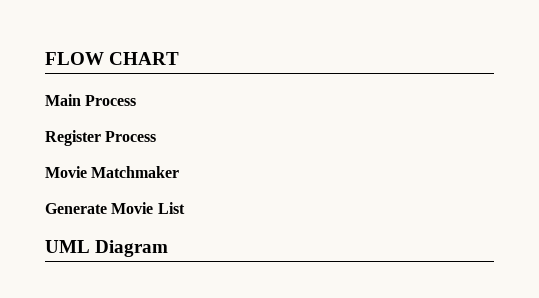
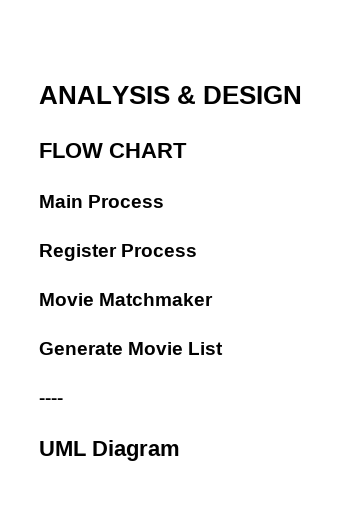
(45, 58) none -> [39,86,303,104] ANALYSIS & DESIGN //
(185, 208) none -> [39,398,63,404] // ----

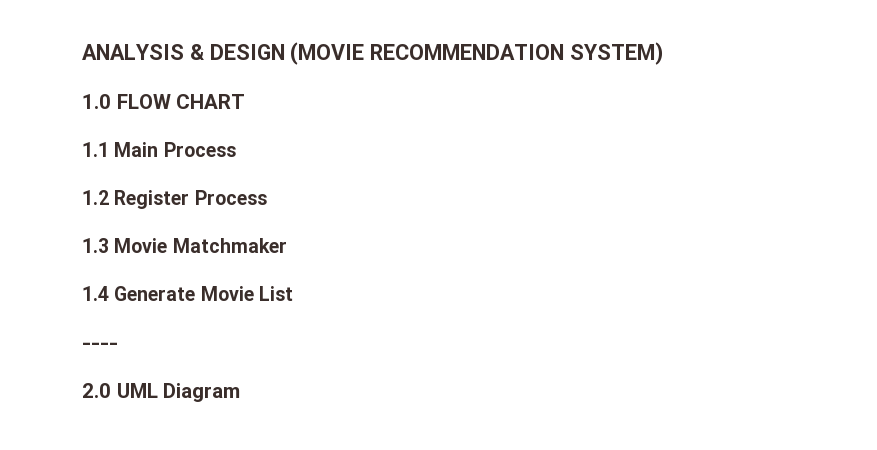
(303, 95) // -> [290,42,664,65] [82,94,111,109] (MOVIE RECOMMENDATION SYSTEM) // 1.0
(187, 150) none -> [82,142,109,157] 1.1
(165, 201) none -> [82,190,109,205] 1.2
(198, 250) none -> [82,238,109,253] 1.3
(214, 299) none -> [82,286,109,301] 1.4
(63, 401) none -> [82,383,111,398] 2.0

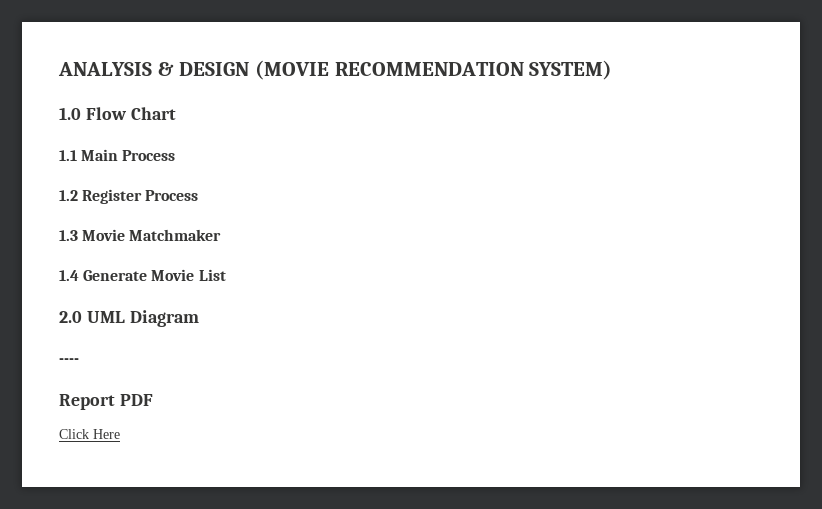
[116,94,246,109] FLOW CHART -> [85,107,176,120] Flow Chart
[82,342,118,349] // ---- -> (226, 275) none
(241, 392) none -> [59,358,79,364] [59,394,153,410] [59,429,120,439] // ---- // Report PDF // Click Here

